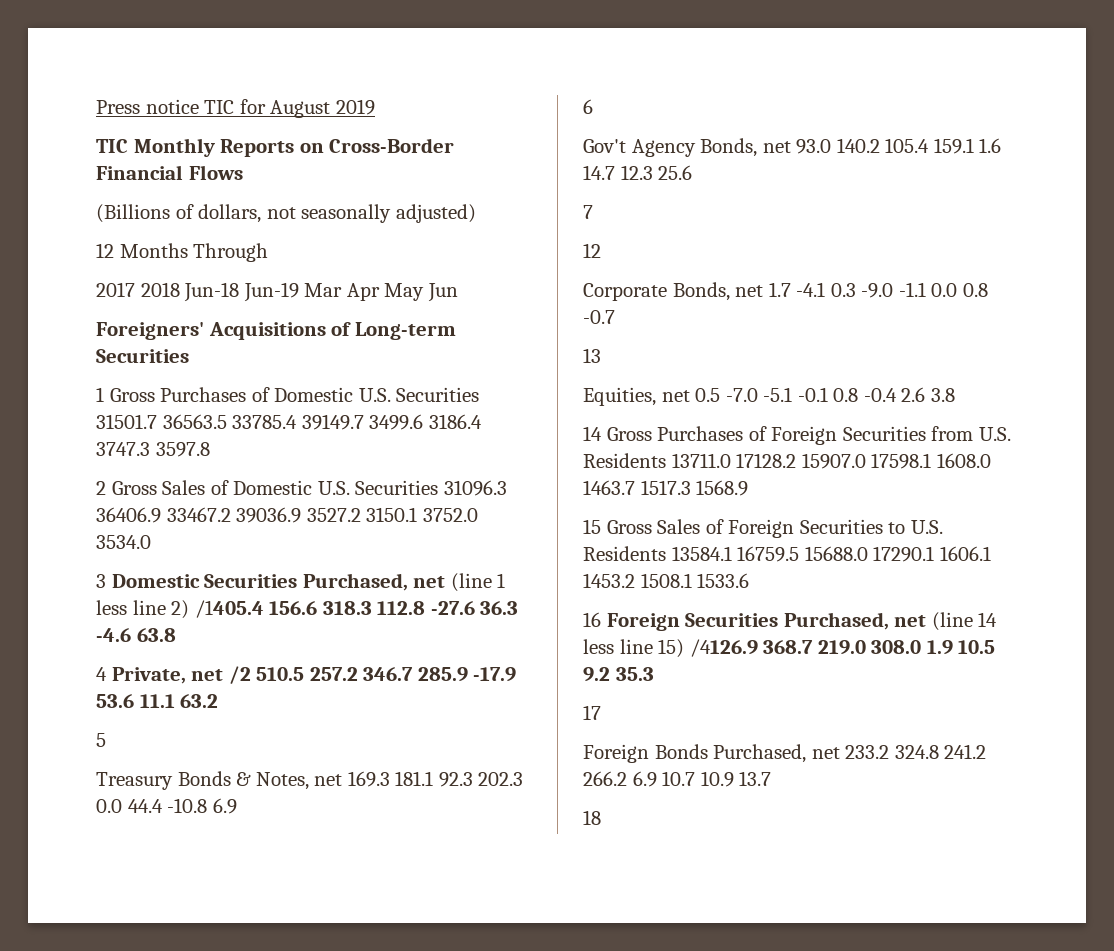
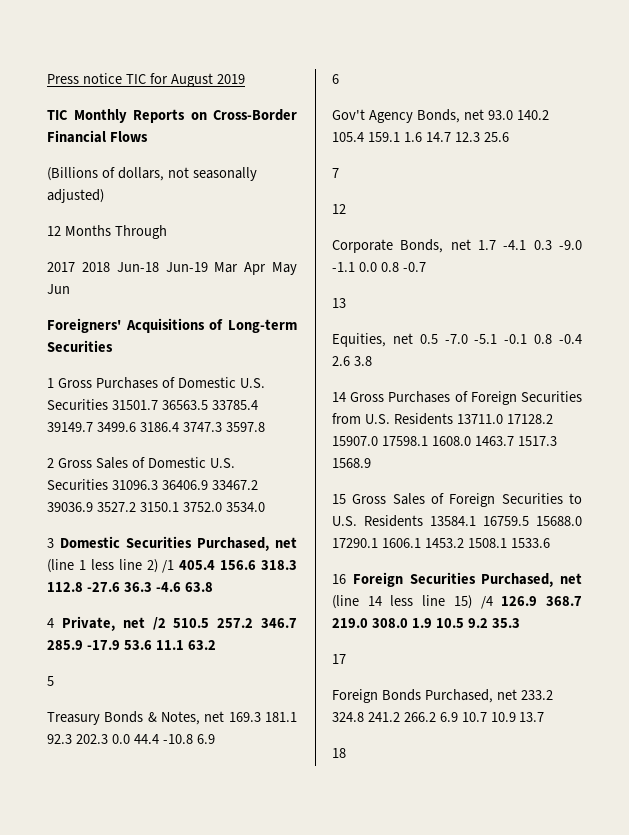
[194,600,264,618] /1405.4 -> [162,560,216,573] /1 405.4
[689,639,758,657] /4126.9 -> [480,596,538,609] /4 126.9

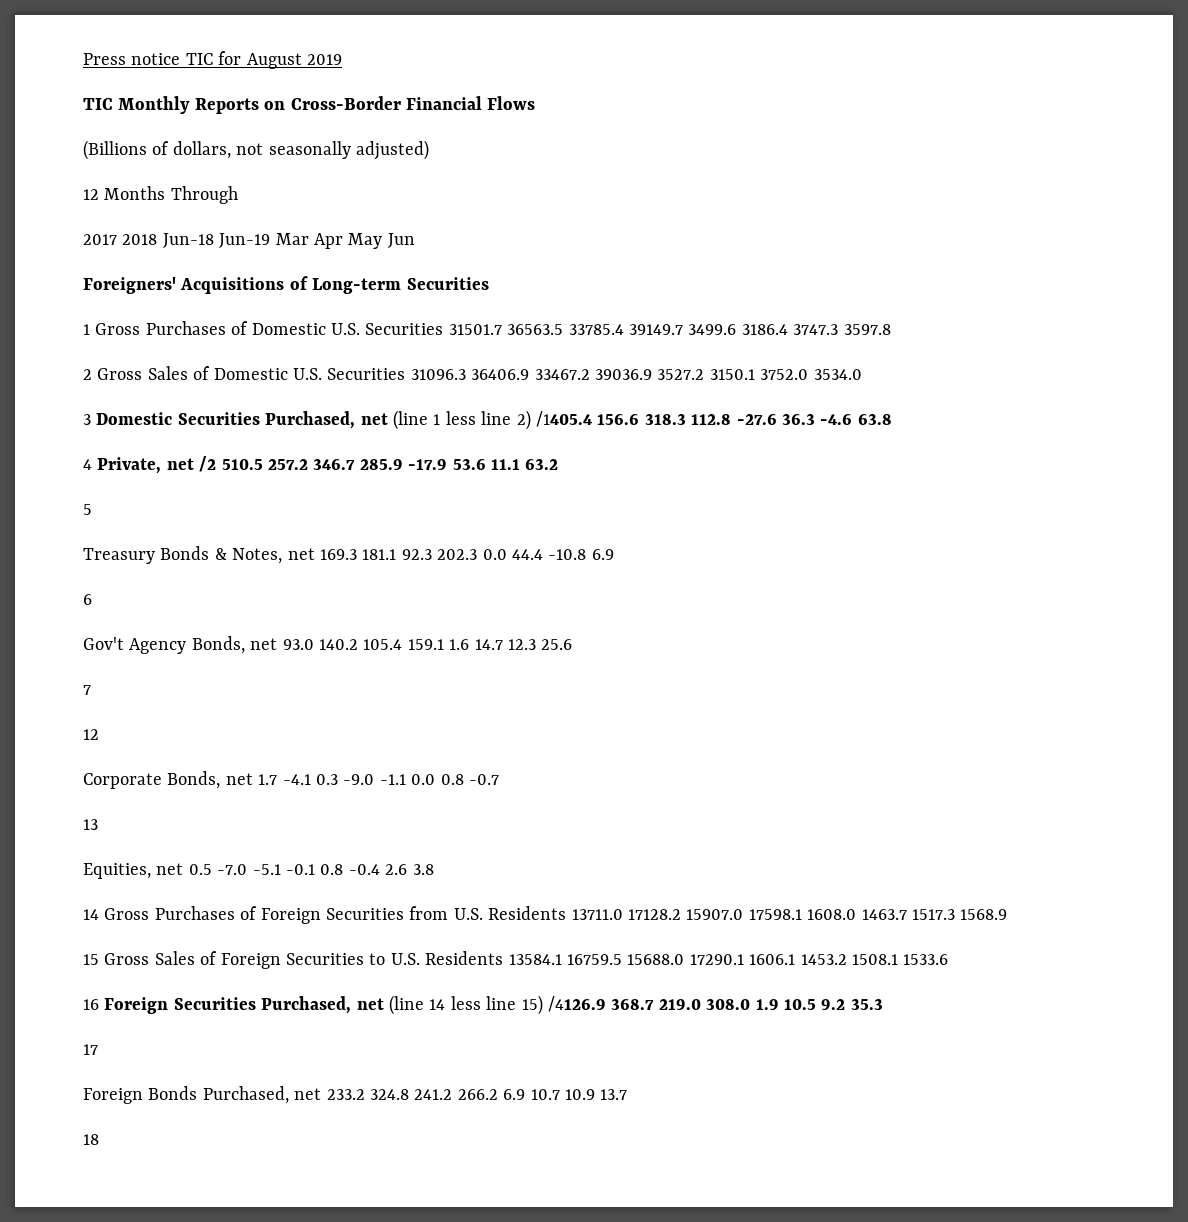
[162,560,216,573] /1 405.4 -> [535,411,592,427] /1405.4
[480,596,538,609] /4 126.9 -> [547,996,606,1012] /4126.9

